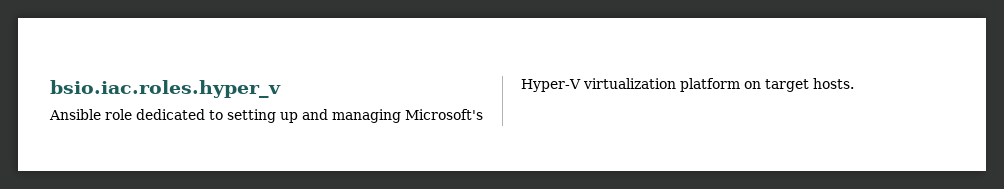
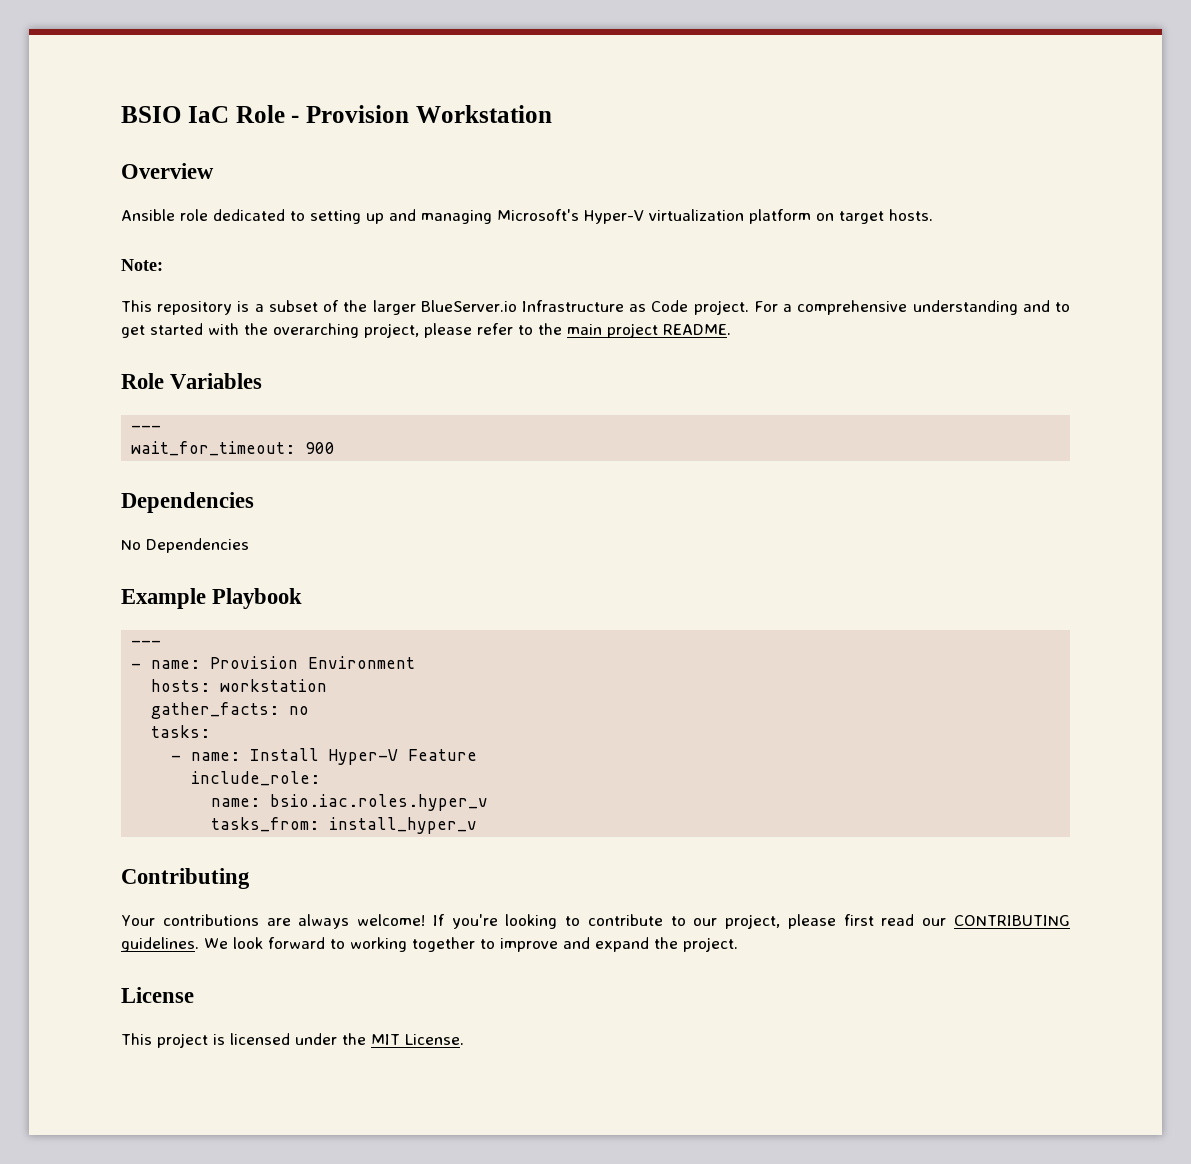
[50,80,281,98] bsio.iac.roles.hyper_v -> [121,105,552,123] [121,163,214,179] BSIO IaC Role - Provision Workstation // Overview
(854, 83) none -> [121,259,163,271] [121,300,1070,315] [121,323,731,338] [121,373,263,389] [131,425,162,431] [131,441,336,456] [121,492,254,513] [121,538,249,553] [121,588,303,609] [131,640,162,646] [131,656,416,669] [151,679,328,692] [151,702,310,719] [151,725,211,738] [171,748,478,765] [191,771,321,786] [211,794,489,811] [211,817,478,834] [121,868,250,889] [121,914,1070,929] [121,937,738,952] [121,987,194,1003] [121,1033,464,1048] // Note: // This repository is a subset of the larger BlueServer.io Infrastructure as Code project. For a comprehensive understanding and to get started with the overarching project, please refer to the main project README. // Role Variables // --- // wait_for_timeout: 900 // Dependencies // No Dependencies // Example Playbook // --- // - name: Provision Environment // hosts: workstation // gather_facts: no // tasks: // - name: Install Hyper-V Feature // include_role: // name: bsio.iac.roles.hyper_v // tasks_from: install_hyper_v // Contributing // Your contributions are always welcome! If you're looking to contribute to our project, please first read our CONTRIBUTING guidelines. We look forward to working together to improve and expand the project. // License // This project is licensed under the MIT License.

